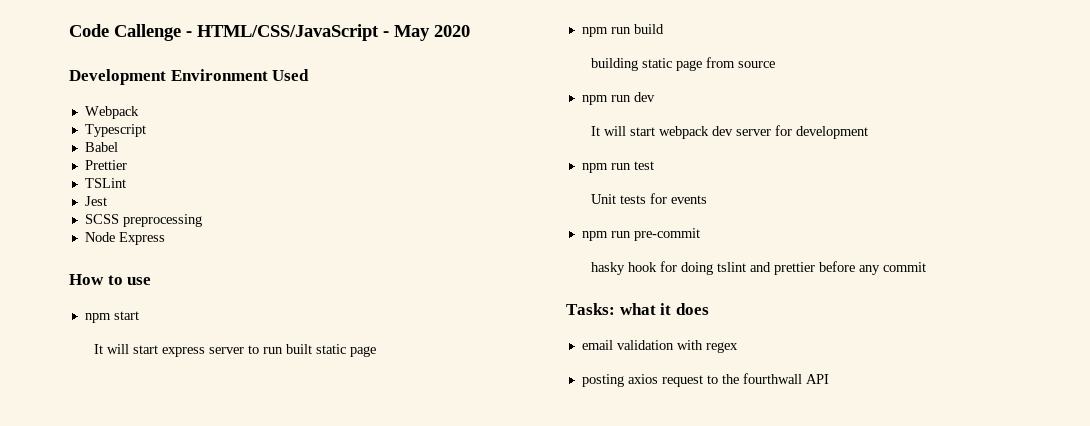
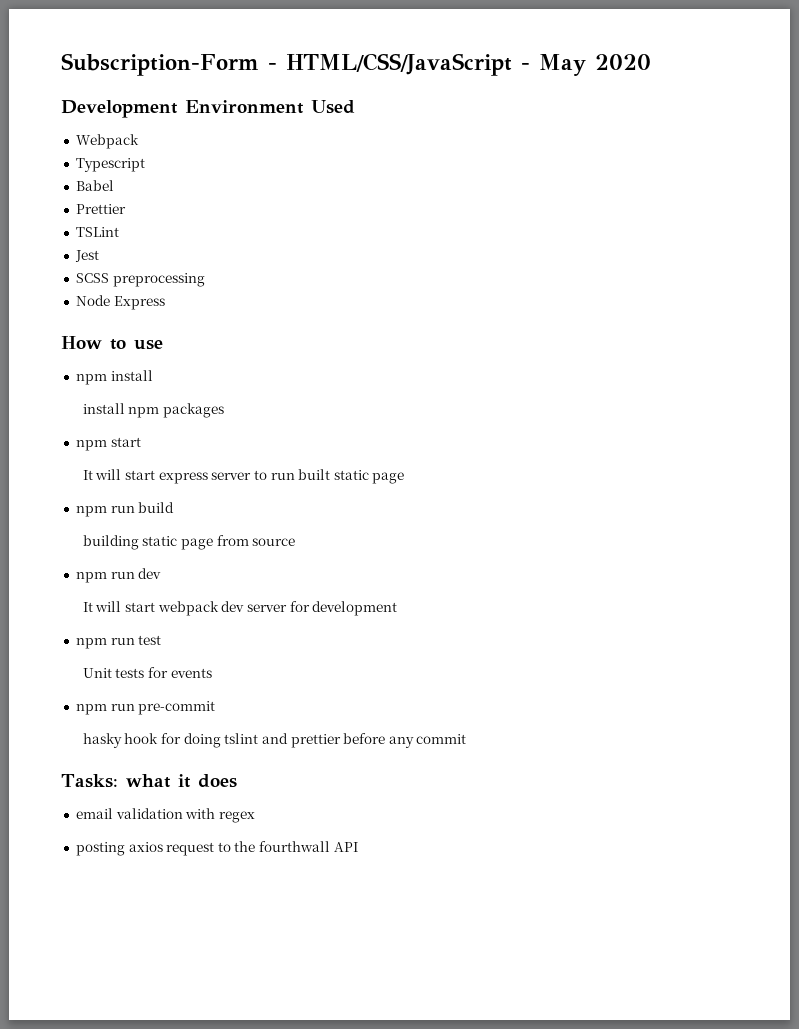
[69,24,181,41] Code Callenge -> [61,53,259,76] Subscription-Form
(152, 281) none -> [75,370,153,385] [82,403,224,418] // npm install // install npm packages

